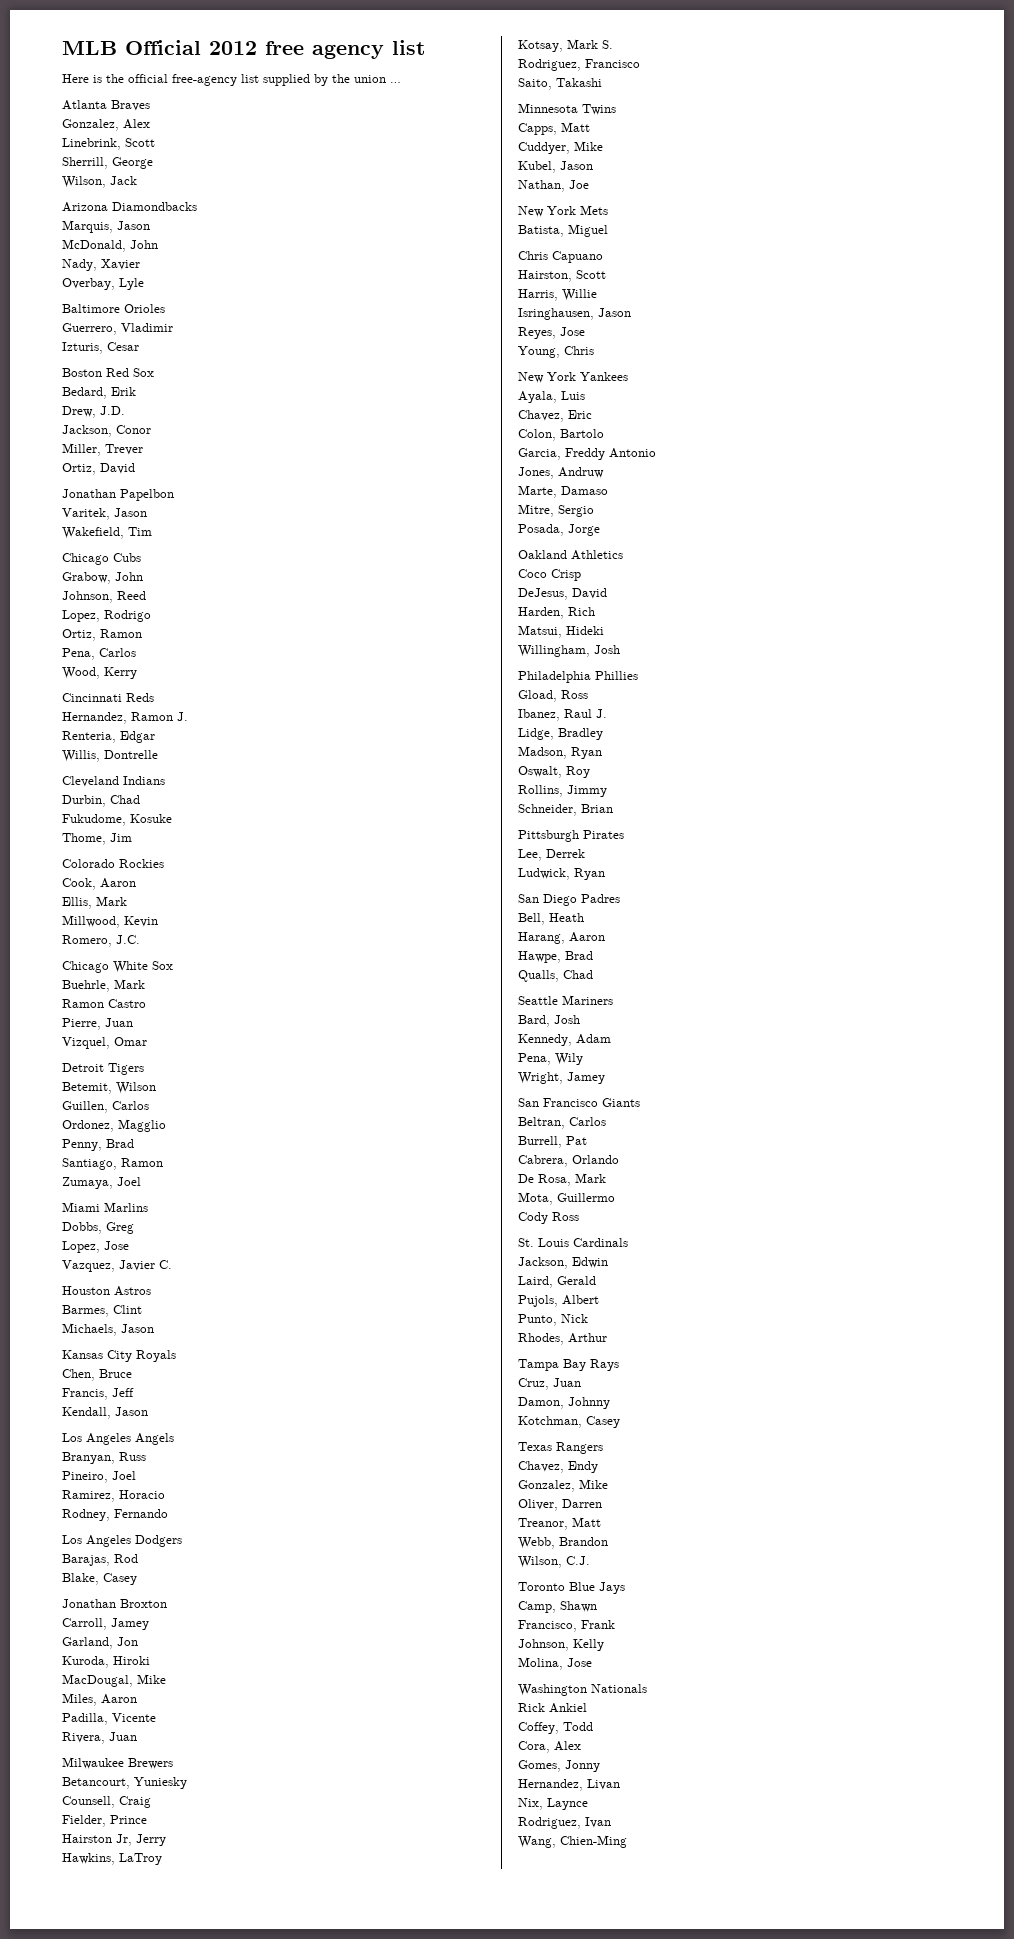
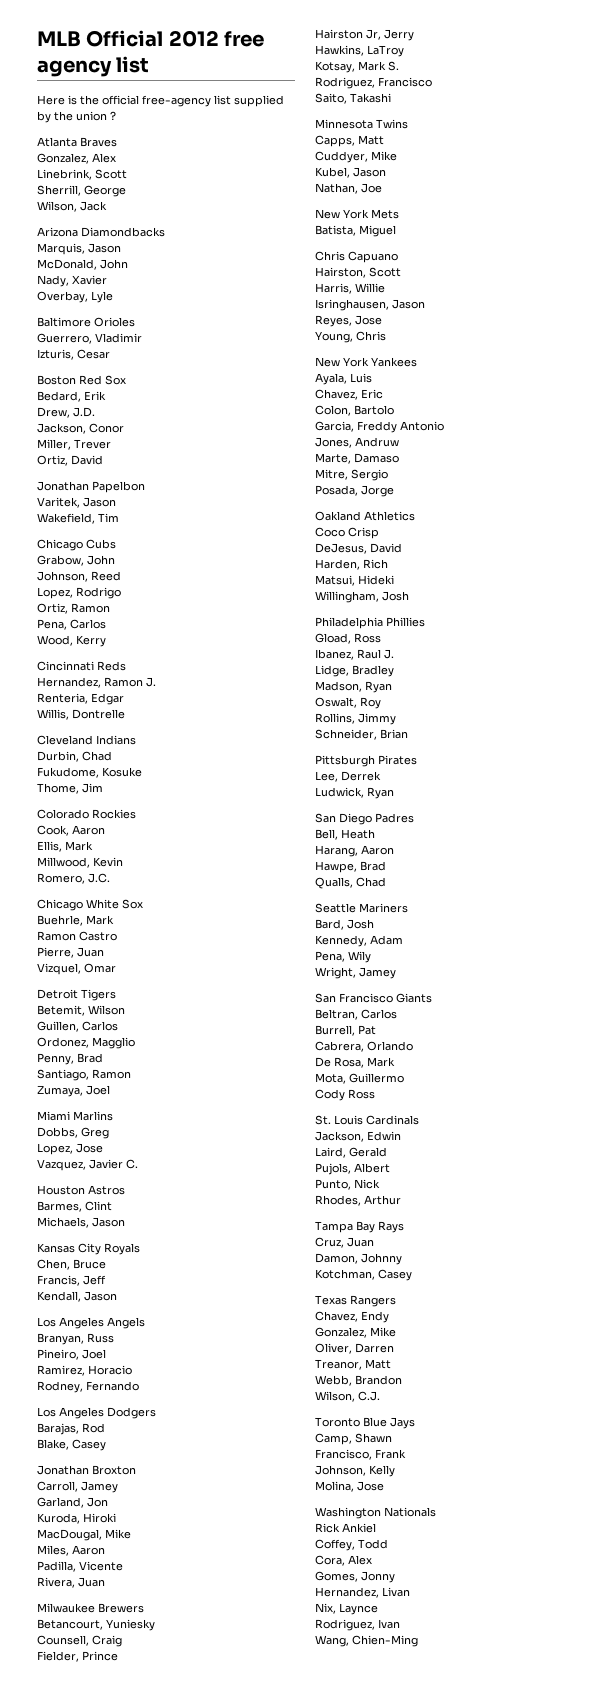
[390,82,401,83] … -> [110,111,116,120] ?

